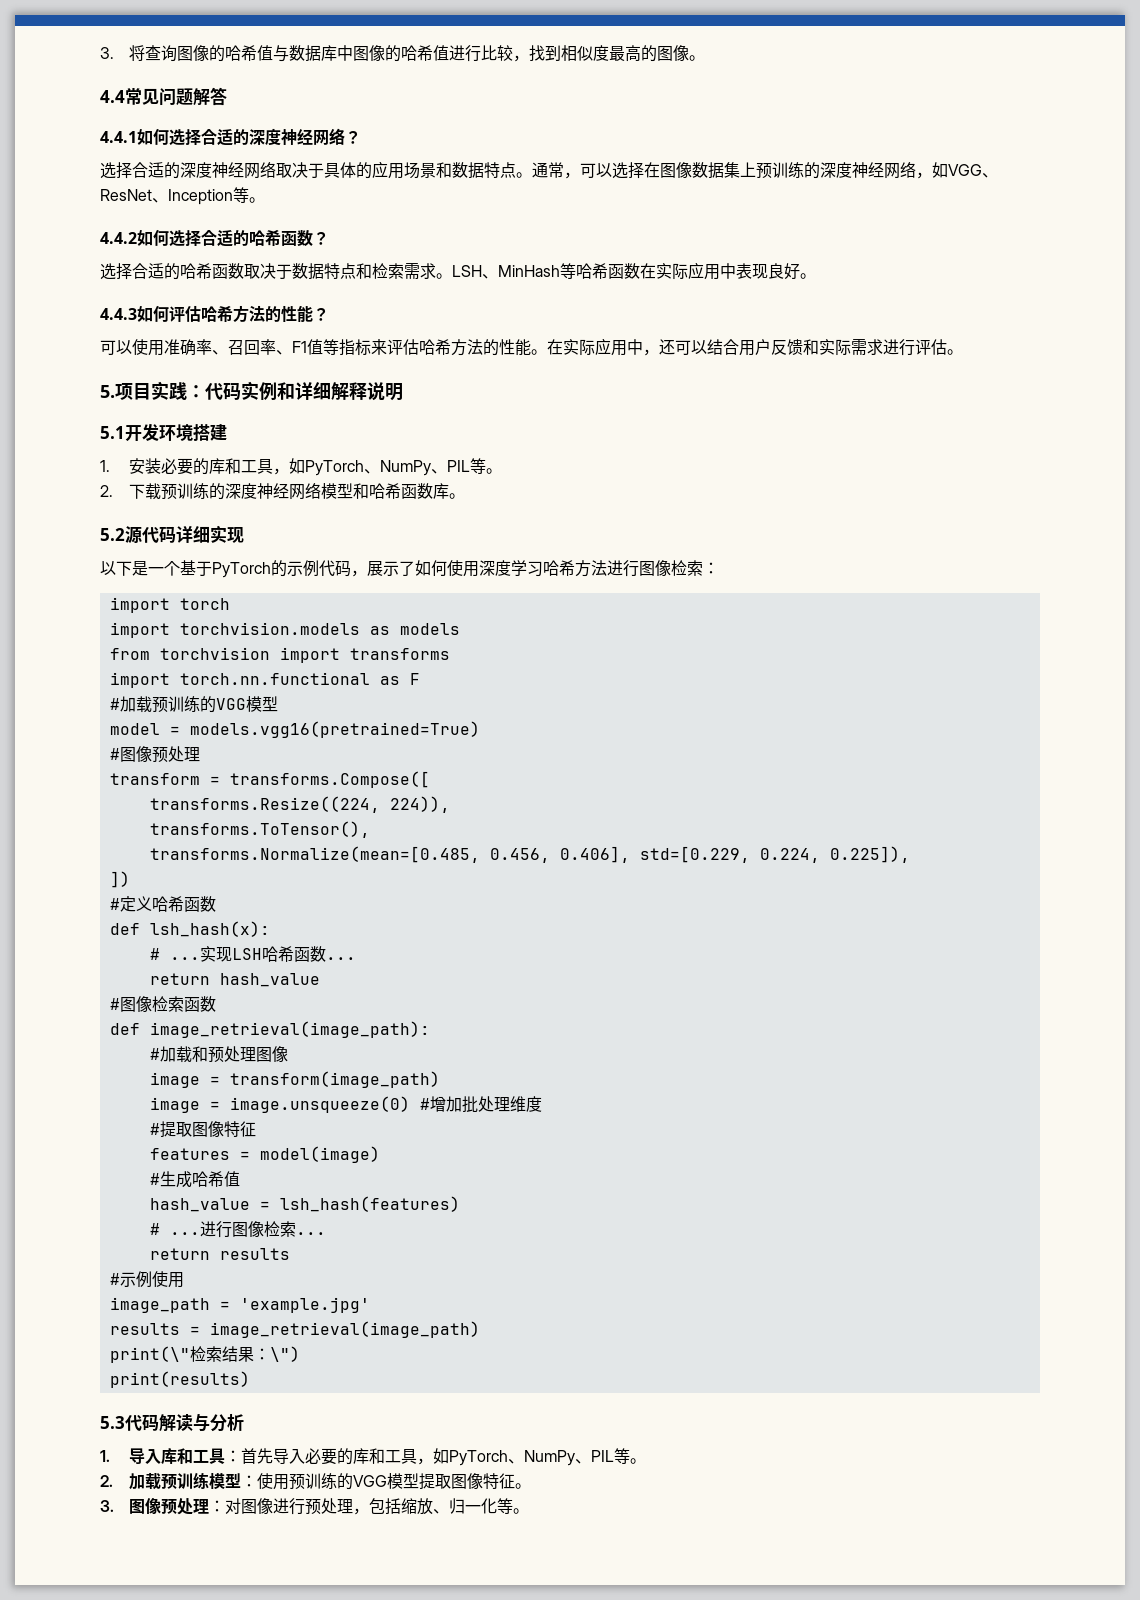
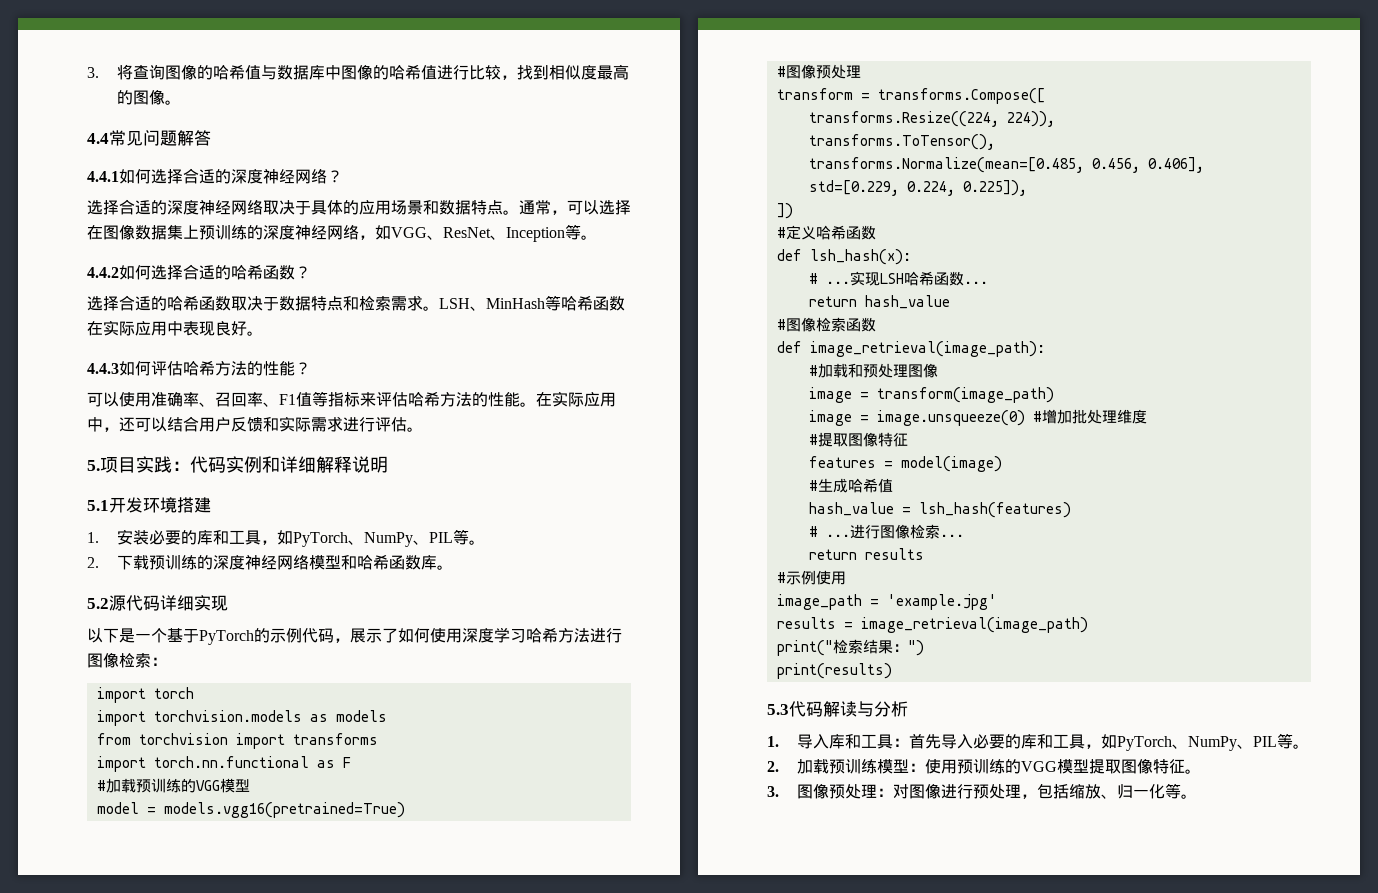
[109,1346,190,1363] print(\" -> [776,640,833,656] print("
[269,1346,300,1362] \") -> [907,640,924,656] ")

